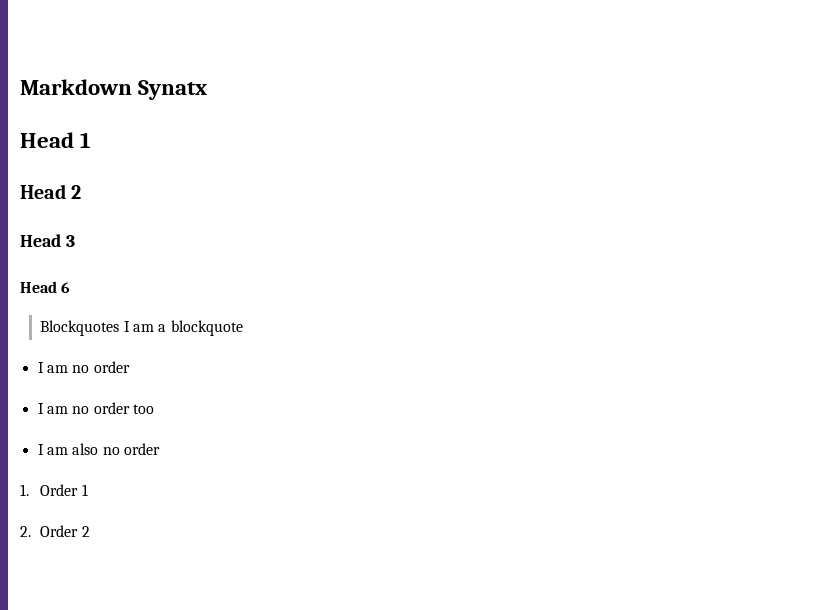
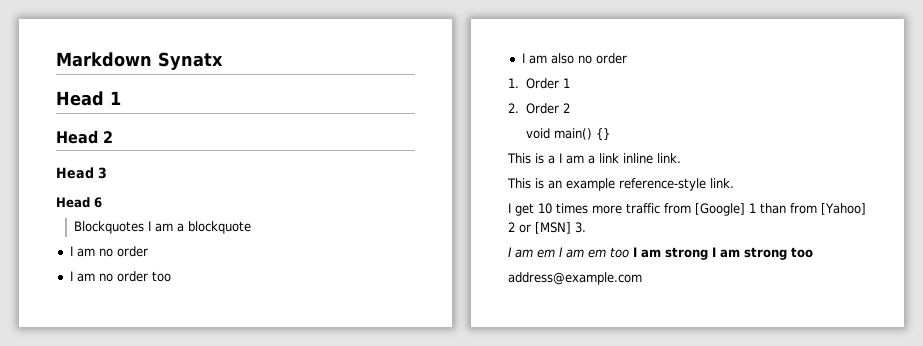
(90, 531) none -> [525,128,610,141] [507,153,681,164] [507,178,734,191] [508,203,866,216] [508,222,586,234] [508,247,813,260] [508,272,642,285] // void main() {} // This is a I am a link inline link. // This is an example reference-style link. // I get 10 times more traffic from [Google] 1 than from [Yahoo] 2 or [MSN] 3. // I am em I am em too I am strong I am strong too // address@example.com

